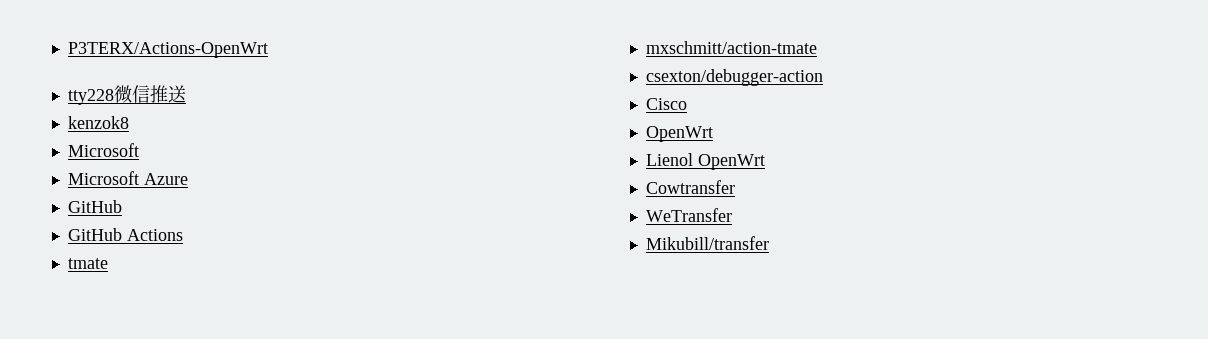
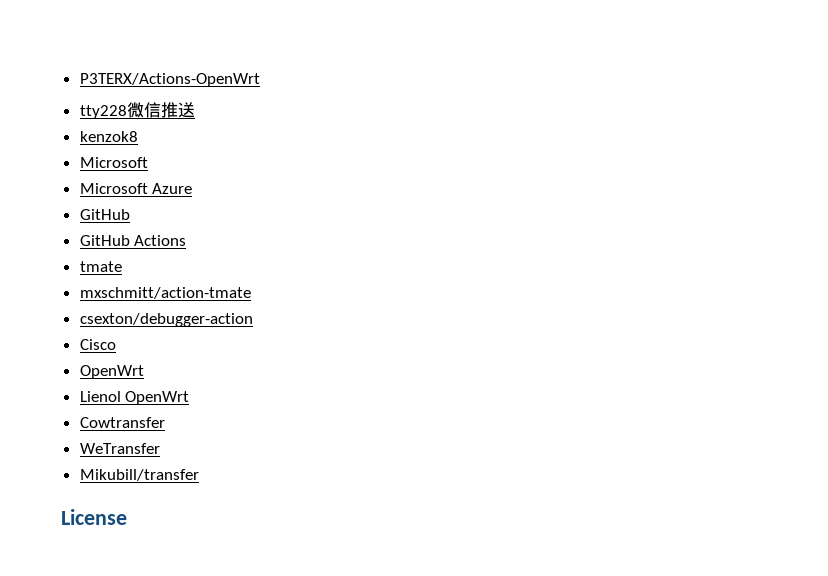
(769, 243) none -> [61,509,127,525] // License

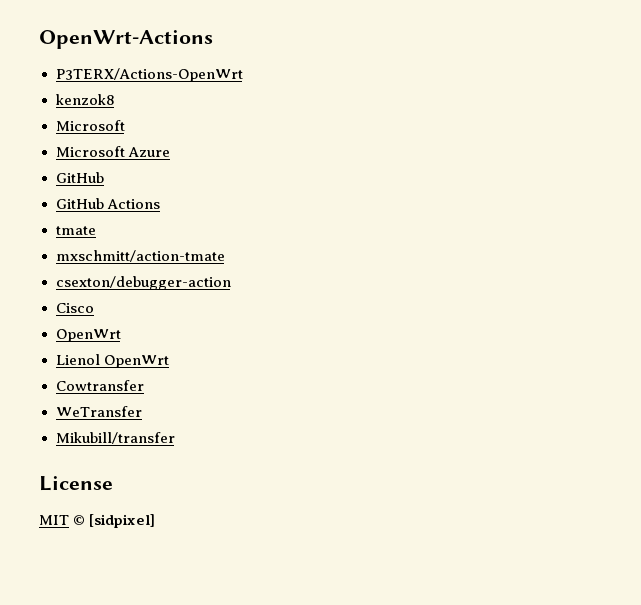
(79, 80) none -> [39,30,213,49] OpenWrt-Actions //
[79,102,195,119] // tty228微信推送 -> (243, 75) none
(127, 517) none -> [39,514,156,528] // MIT © [sidpixel]

